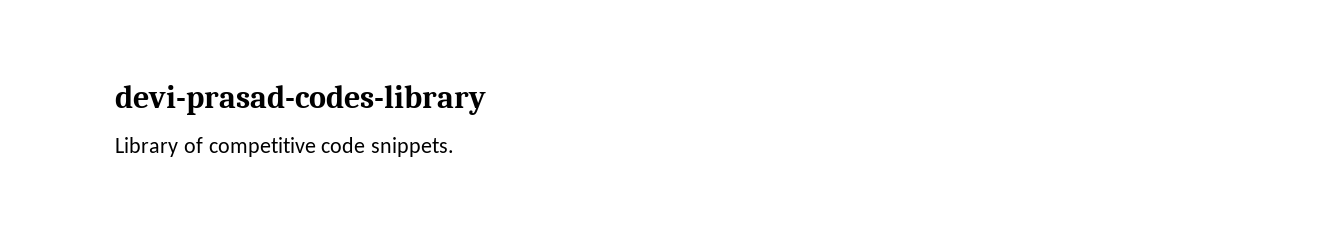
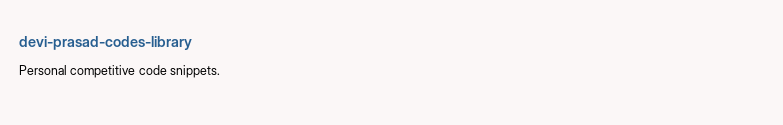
[115,137,203,157] Library of -> [19,65,67,75] Personal

